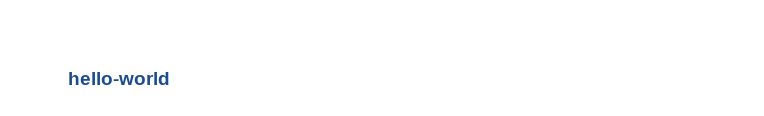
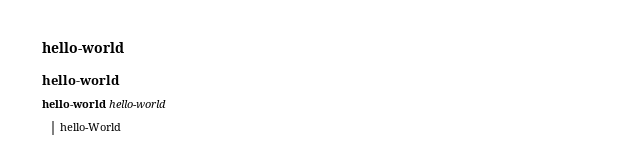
[68,72,170,85] hello-world -> [42,42,124,53] [42,75,120,85] [42,100,166,108] [60,123,122,131] hello-world // hello-world // hello-world hello-world // hello-World

